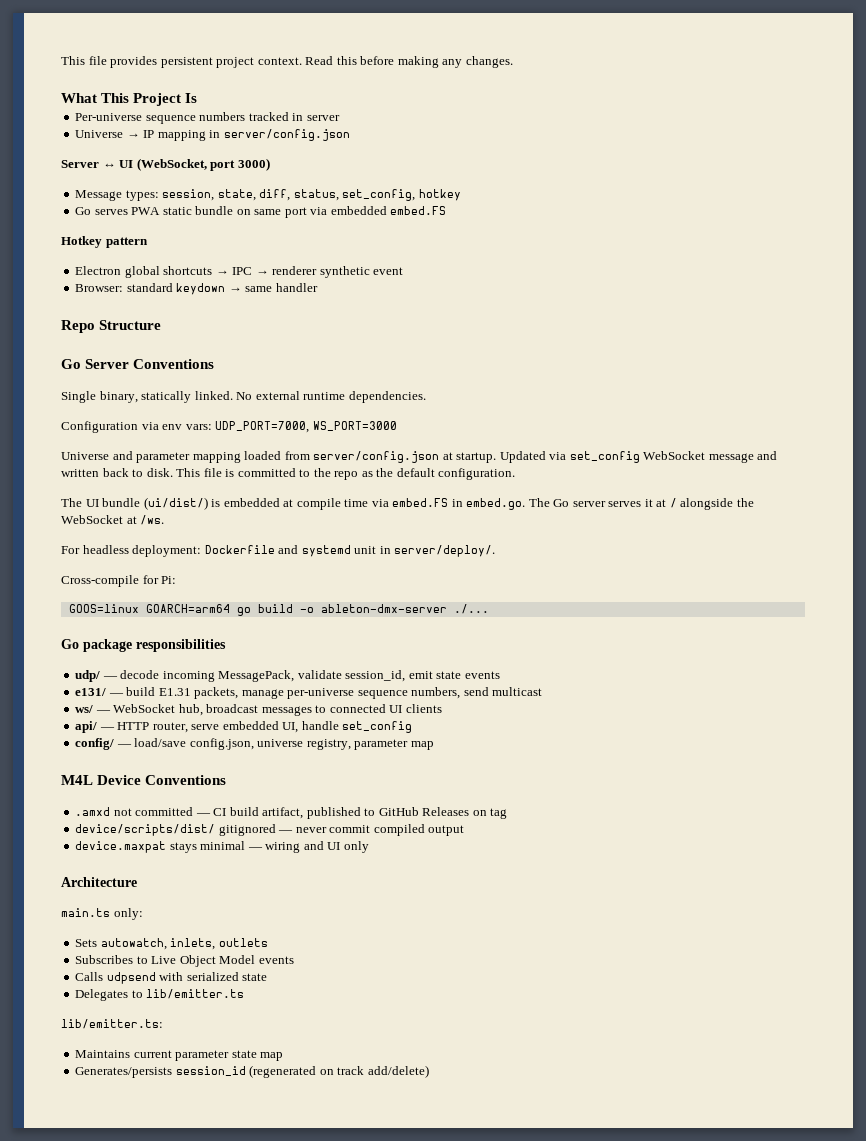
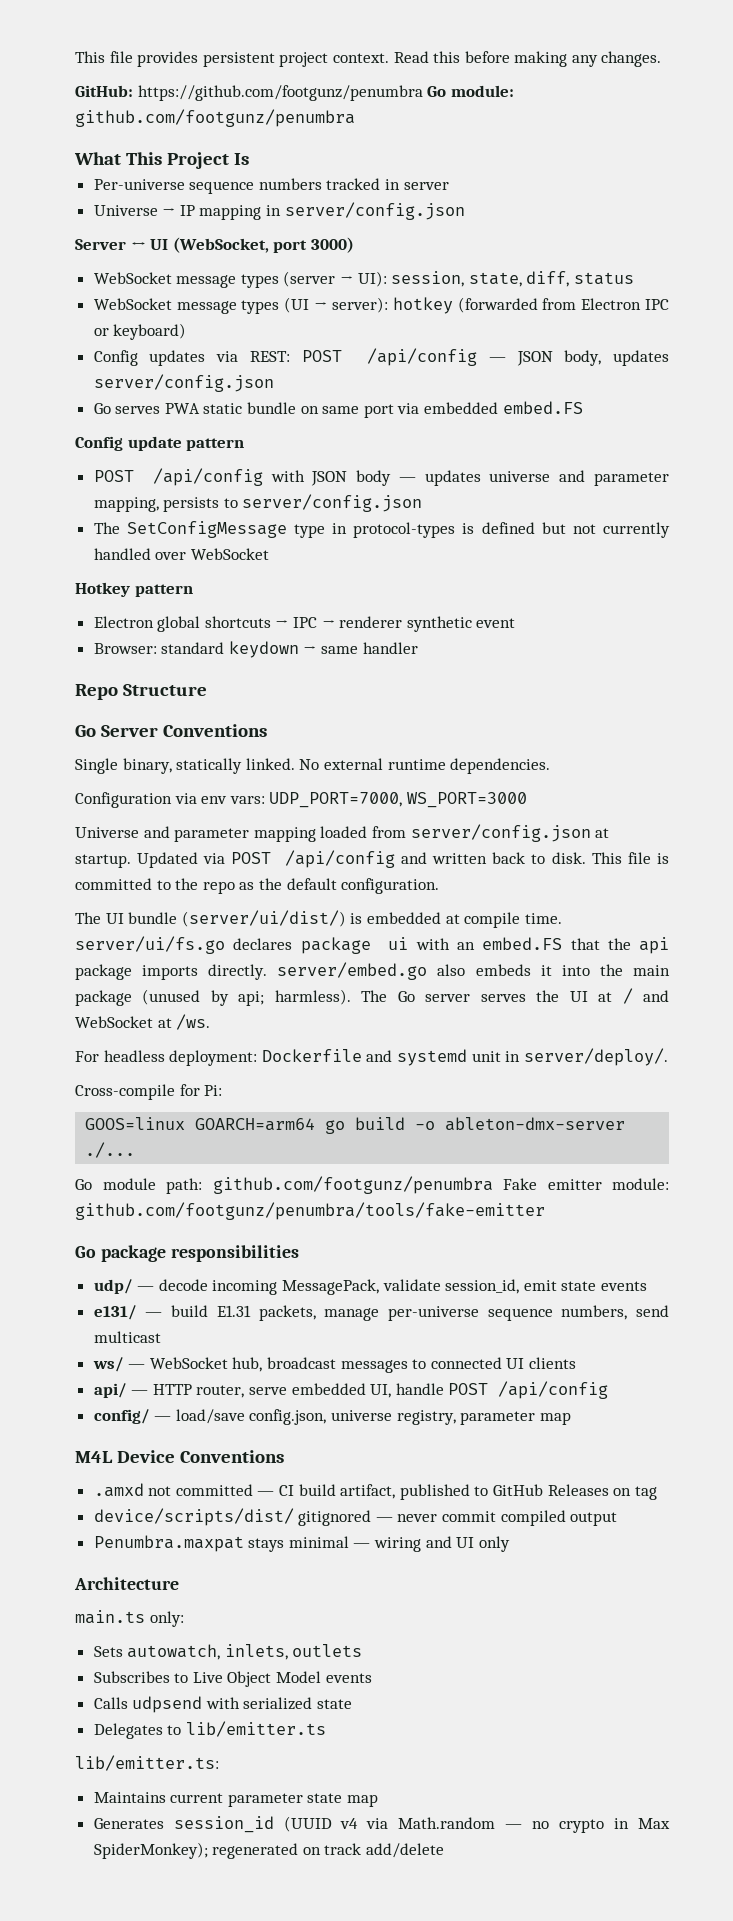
(513, 62) none -> [75,85,514,101] [75,109,355,127] // GitHub: https://github.com/footgunz/penumbra Go module: github.com/footgunz/penumbra
[75,189,461,201] Message types: session, state, diff, status, set_config, hotkey -> [93,271,635,288] [93,297,669,314] [93,323,187,340] [93,348,669,366] [93,374,274,392] WebSocket message types (server → UI): session, state, diff, status // WebSocket message types (UI → server): hotkey (forwarded from Electron IPC or keyboard) // Config updates via REST: POST /api/config — JSON body, updates server/config.json
(447, 210) none -> [75,436,245,451] [93,468,669,486] [93,494,423,512] [93,521,670,538] [93,548,269,560] // Config update pattern // POST /api/config with JSON body — updates universe and parameter mapping, persists to server/config.json // The SetConfigMessage type in protocol-types is defined but not currently handled over WebSocket
[569,451,754,463] set_config WebSocket message -> [231,850,395,868] POST /api/config
[143,497,208,510] (ui/dist/) -> [181,910,346,927] (server/ui/dist/)
[344,498,754,510] time via embed.FS in embed.go. The Go server serves it at / alongside the -> [524,913,562,924] [75,936,669,954] [75,962,670,980] [75,988,669,1006] time. server/ui/fs.go declares package ui with an embed.FS that the api package imports directly. server/embed.go also embeds it into the main package (unused by api; harmless). The Go server serves the UI at / and
(489, 609) none -> [75,1176,669,1194] [75,1202,545,1220] // Go module path: github.com/footgunz/penumbra Fake emitter module: github.com/footgunz/penumbra/tools/fake-emitter
[342,721,413,733] set_config -> [448,1381,609,1399] POST /api/config
[75,841,167,853] device.maxpat -> [93,1535,244,1552] Penumbra.maxpat
[75,1065,317,1078] Generates/persists session_id (regenerated -> [93,1816,670,1833] [93,1842,299,1859] Generates session_id (UUID v4 via Math.random — no crypto in Max SpiderMonkey); regenerated
[367,1065,429,1078] add/delete) -> [366,1843,445,1858] add/delete

